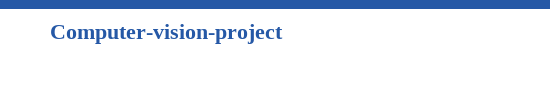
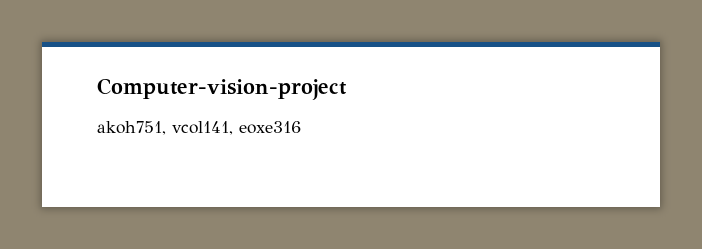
(283, 34) none -> [97,121,301,135] // akoh751, vcol141, eoxe316

